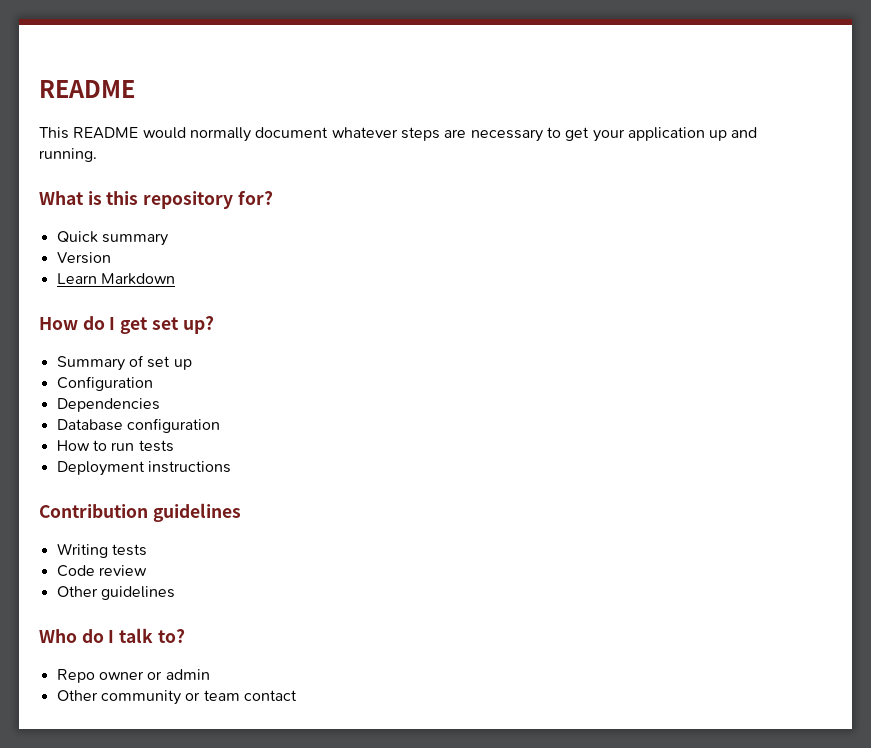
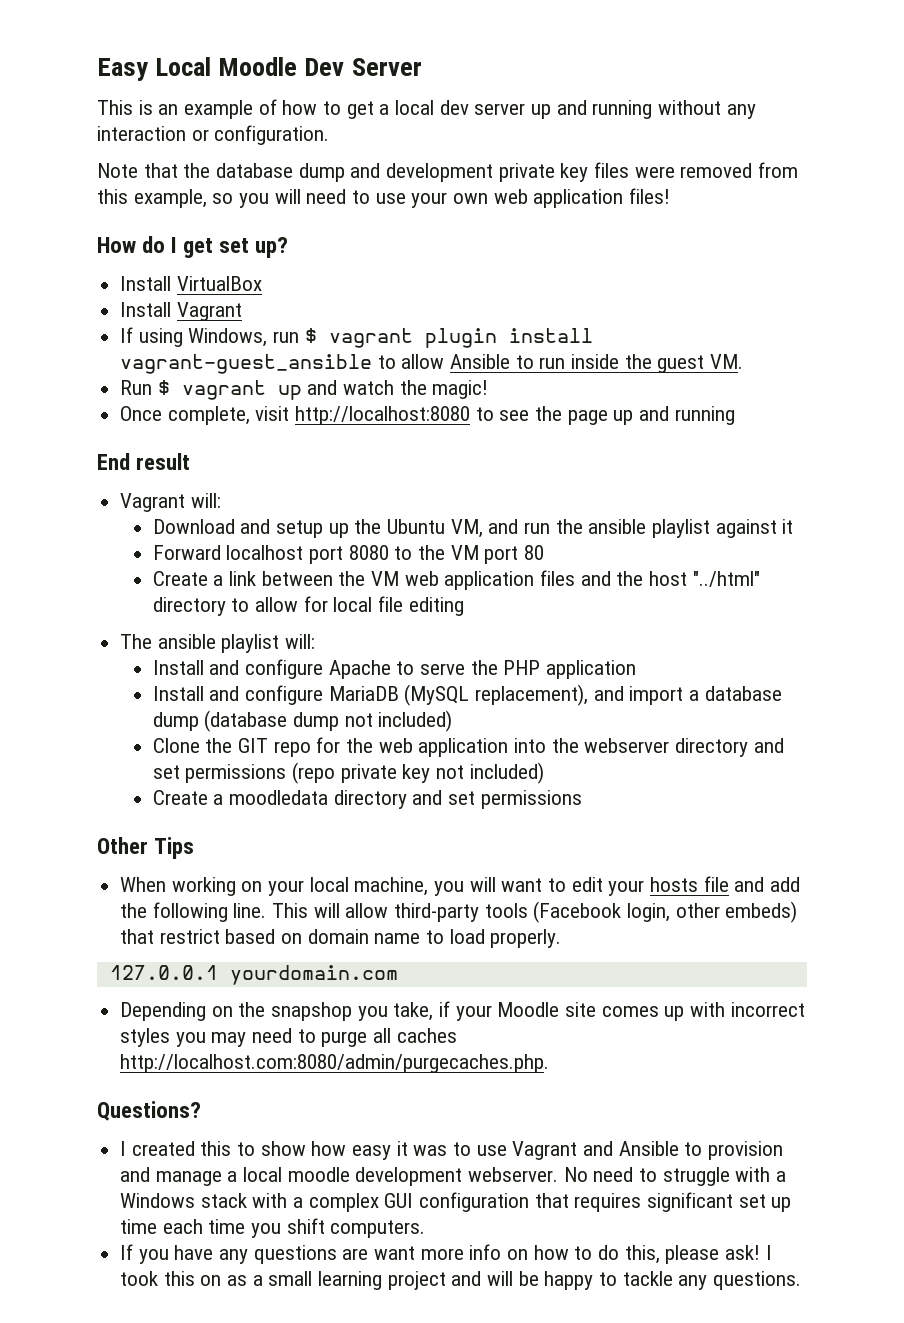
[39,80,135,98] [39,127,758,142] [39,148,97,162] [39,190,273,209] [56,231,168,246] [56,252,111,264] [56,273,175,285] README // This README would normally document whatever steps are necessary to get your application up and running. // What is this repository for? // Quick summary // Version // Learn Markdown -> [97,57,422,81] [97,99,756,119] [97,125,330,145] [97,162,799,182] [97,188,671,208] Easy Local Moodle Dev Server // This is an example of how to get a local dev server up and running without any interaction or configuration. // Note that the database dump and development private key files were removed from this example, so you will need to use your own web application files!
[56,355,192,371] [56,376,153,391] [56,398,160,412] [56,418,220,433] [56,440,174,452] [56,461,231,476] [39,503,241,522] [56,543,147,558] [56,565,147,577] [56,586,175,600] [39,628,185,643] [56,669,210,683] [56,690,297,705] Summary of set up // Configuration // Dependencies // Database configuration // How to run tests // Deployment instructions // Contribution guidelines // Writing tests // Code review // Other guidelines // Who do I talk to? // Repo owner or admin // Other community or team contact -> [120,276,262,291] [120,302,242,321] [120,327,593,348] [120,354,744,374] [120,380,489,400] [120,406,735,425] [97,453,191,470] [120,493,221,512] [152,519,794,538] [152,545,544,564] [152,570,760,590] [152,596,464,616] [120,634,316,653] [152,659,636,679] [152,684,782,706] [152,710,453,732] [152,737,784,757] [152,762,544,784] [152,790,582,809] [97,837,195,859] [120,876,801,896] [120,901,798,923] [120,929,562,948] [109,965,398,985] [120,1001,805,1021] [120,1028,457,1047] [120,1054,550,1073] [97,1101,201,1121] [120,1141,784,1160] [120,1167,787,1186] [120,1192,792,1212] [120,1218,426,1238] [120,1244,772,1264] [120,1271,802,1290] Install VirtualBox // Install Vagrant // If using Windows, run $ vagrant plugin install vagrant-guest_ansible to allow Ansible to run inside the guest VM. // Run $ vagrant up and watch the magic! // Once complete, visit http://localhost:8080 to see the page up and running // End result // Vagrant will: // Download and setup up the Ubuntu VM, and run the ansible playlist against it // Forward localhost port 8080 to the VM port 80 // Create a link between the VM web application files and the host "../html" directory to allow for local file editing // The ansible playlist will: // Install and configure Apache to serve the PHP application // Install and configure MariaDB (MySQL replacement), and import a database dump (database dump not included) // Clone the GIT repo for the web application into the webserver directory and set permissions (repo private key not included) // Create a moodledata directory and set permissions // Other Tips // When working on your local machine, you will want to edit your hosts file and add the following line. This will allow third-party tools (Facebook login, other embeds) that restrict based on domain name to load properly. // 127.0.0.1 yourdomain.com // Depending on the snapshop you take, if your Moodle site comes up with incorrect styles you may need to purge all caches http://localhost.com:8080/admin/purgecaches.php. // Questions? // I created this to show how easy it was to use Vagrant and Ansible to provision and manage a local moodle development webserver. No need to struggle with a Windows stack with a complex GUI configuration that requires significant set up time each time you shift computers. // If you have any questions are want more info on how to do this, please ask! I took this on as a small learning project and will be happy to tackle any questions.

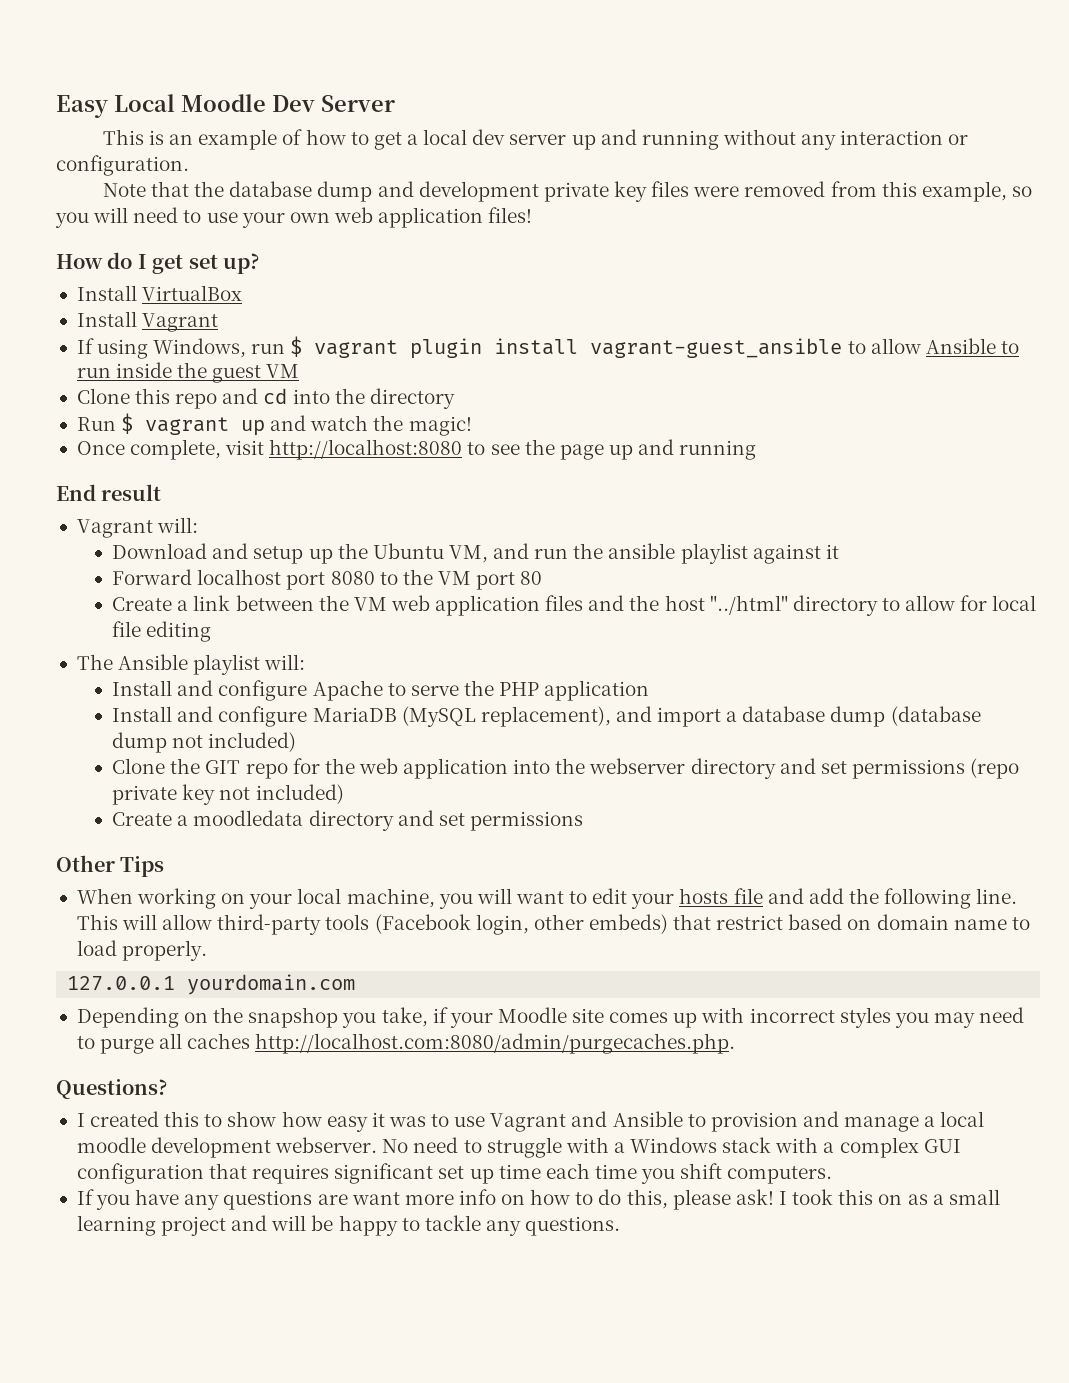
[710,354,744,369] VM. -> [266,364,300,378] [76,388,455,409] VM // Clone this repo and cd into the directory
[157,634,216,649] ansible -> [118,654,189,670] Ansible

